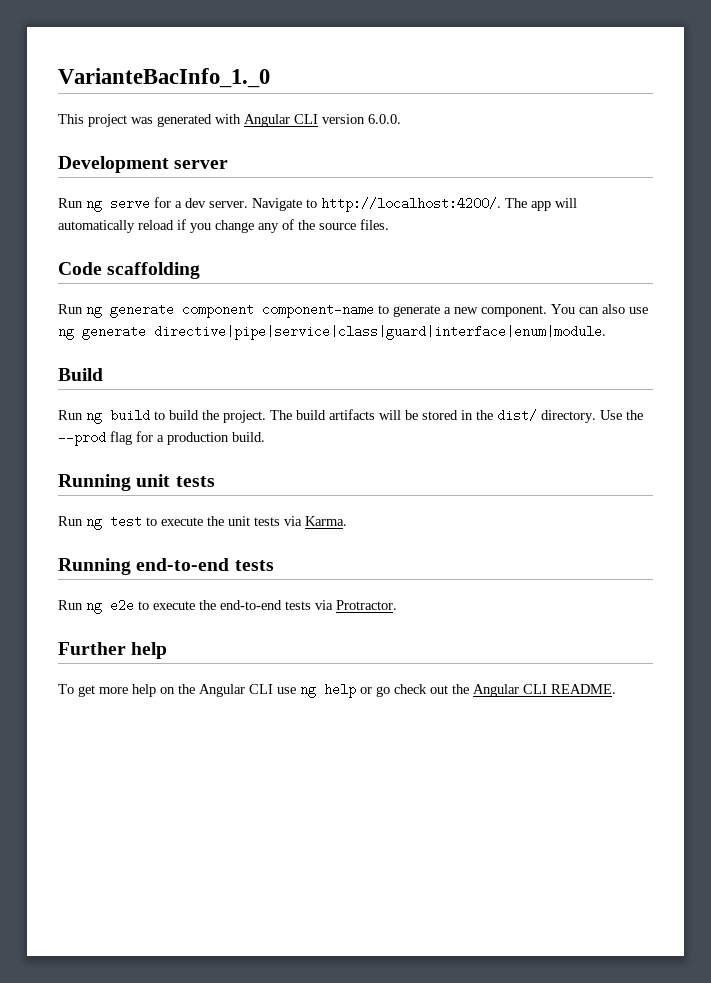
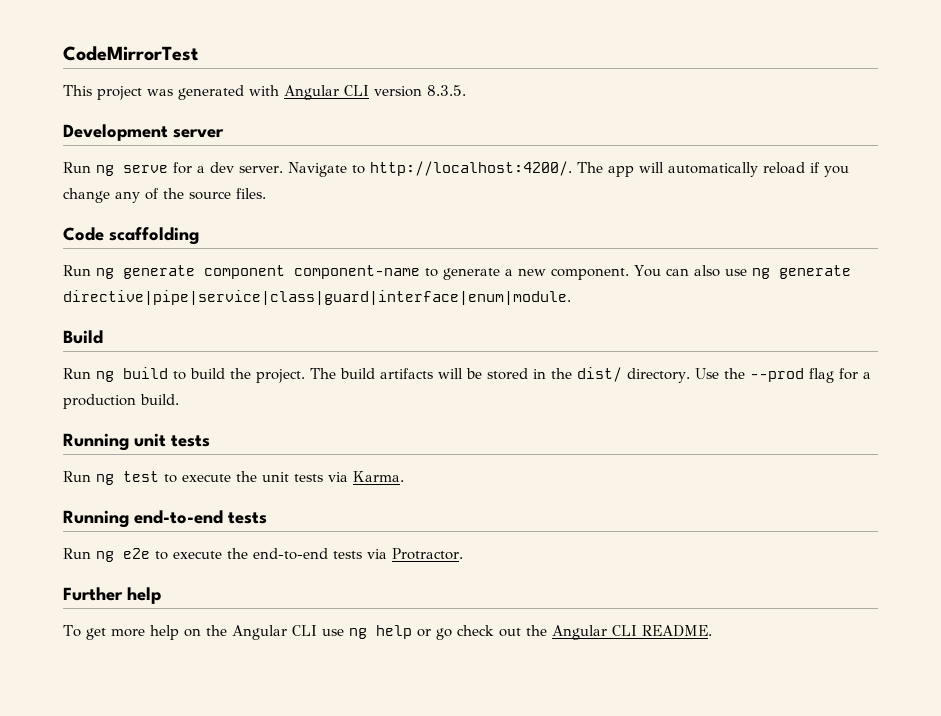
[58,68,270,88] VarianteBacInfo_1._0 -> [63,46,198,61] CodeMirrorTest
[368,114,401,124] 6.0.0. -> [427,85,466,96] 8.3.5.

